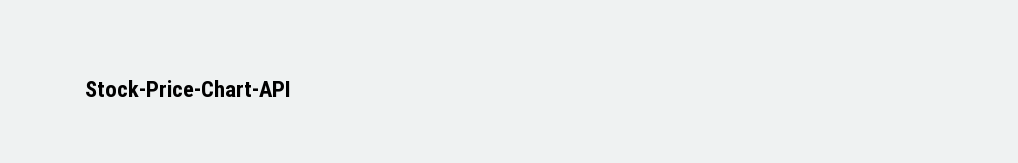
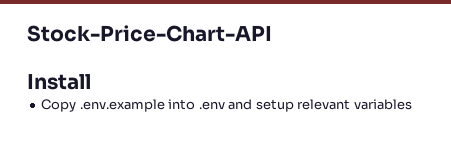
(291, 88) none -> [27,74,91,90] [41,99,412,112] // Install // Copy .env.example into .env and setup relevant variables

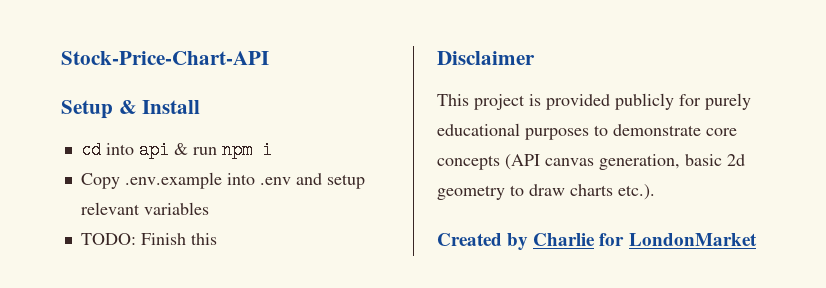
(272, 33) none -> [61,100,137,119] Setup &
(91, 82) none -> [80,141,272,159] // cd into api & run npm i
(412, 104) none -> [80,233,217,245] [437,51,535,65] [437,93,751,110] [437,123,737,140] [437,154,745,170] [437,184,655,200] [437,233,757,250] // TODO: Finish this // Disclaimer // This project is provided publicly for purely educational purposes to demonstrate core concepts (API canvas generation, basic 2d geometry to draw charts etc.). // Created by Charlie for LondonMarket

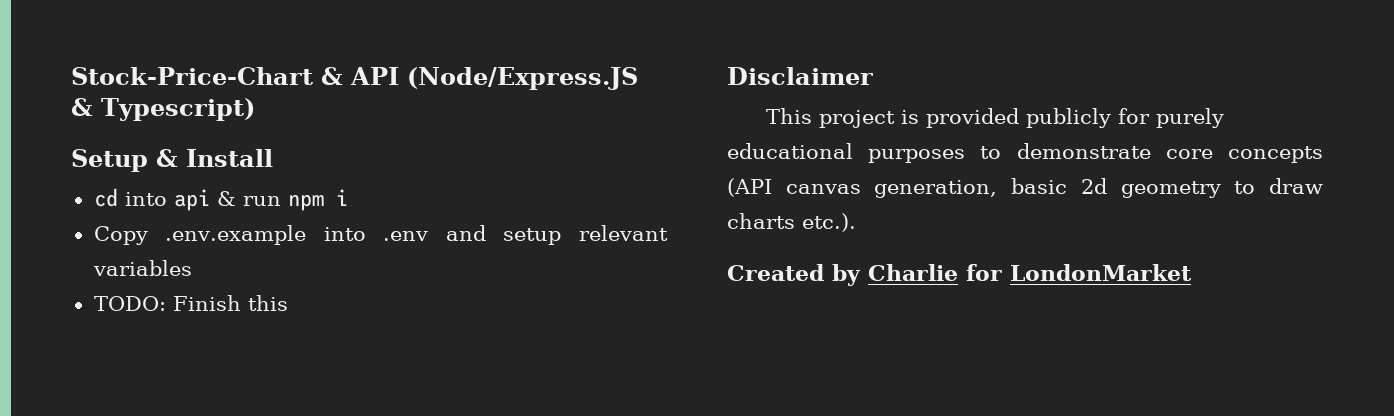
[61,51,269,65] Stock-Price-Chart-API -> [71,67,638,90] [71,98,255,121] Stock-Price-Chart & API (Node/Express.JS & Typescript)

